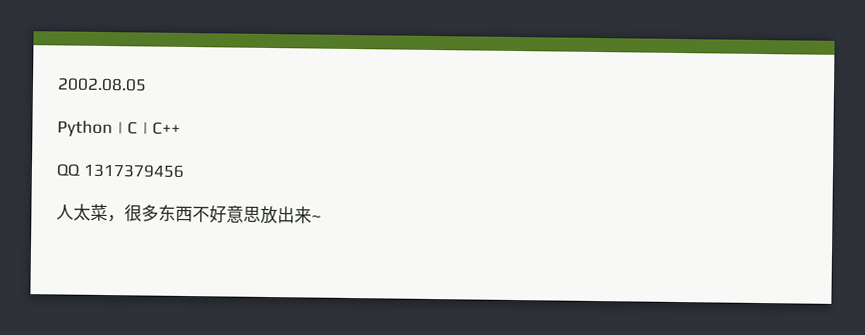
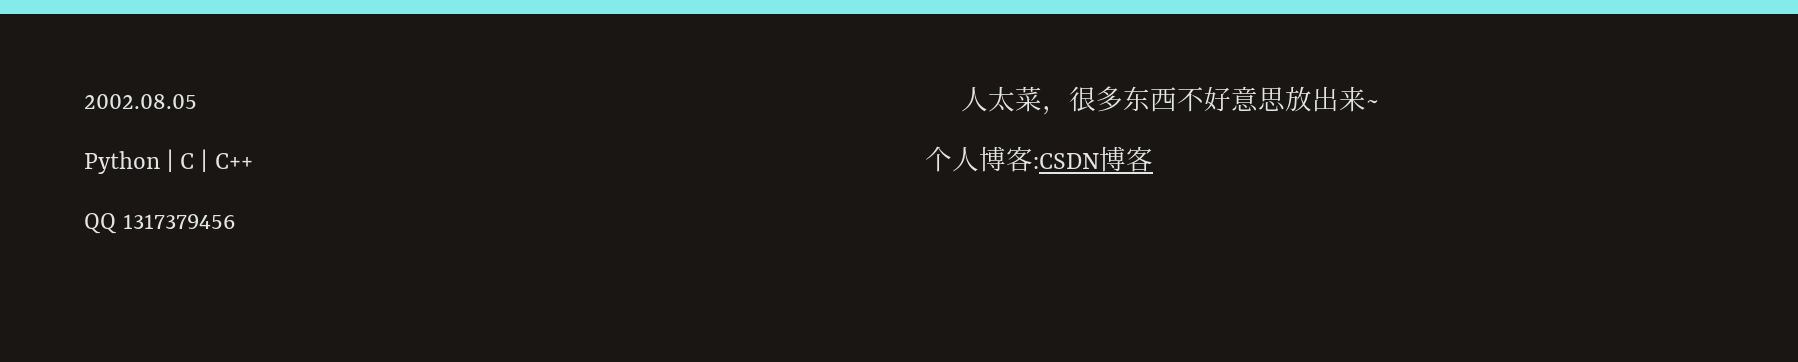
(322, 218) none -> [925,146,1153,172] // 个人博客:CSDN博客

